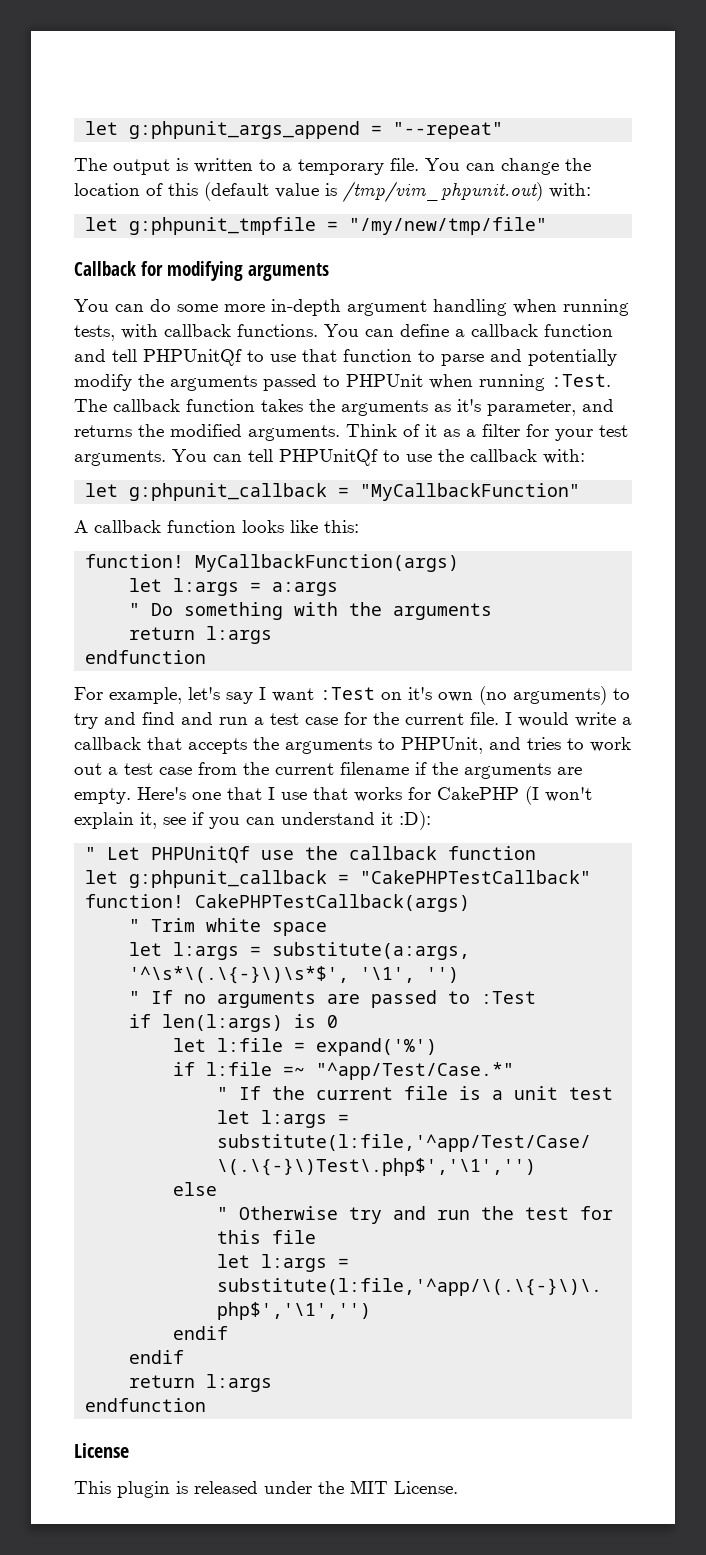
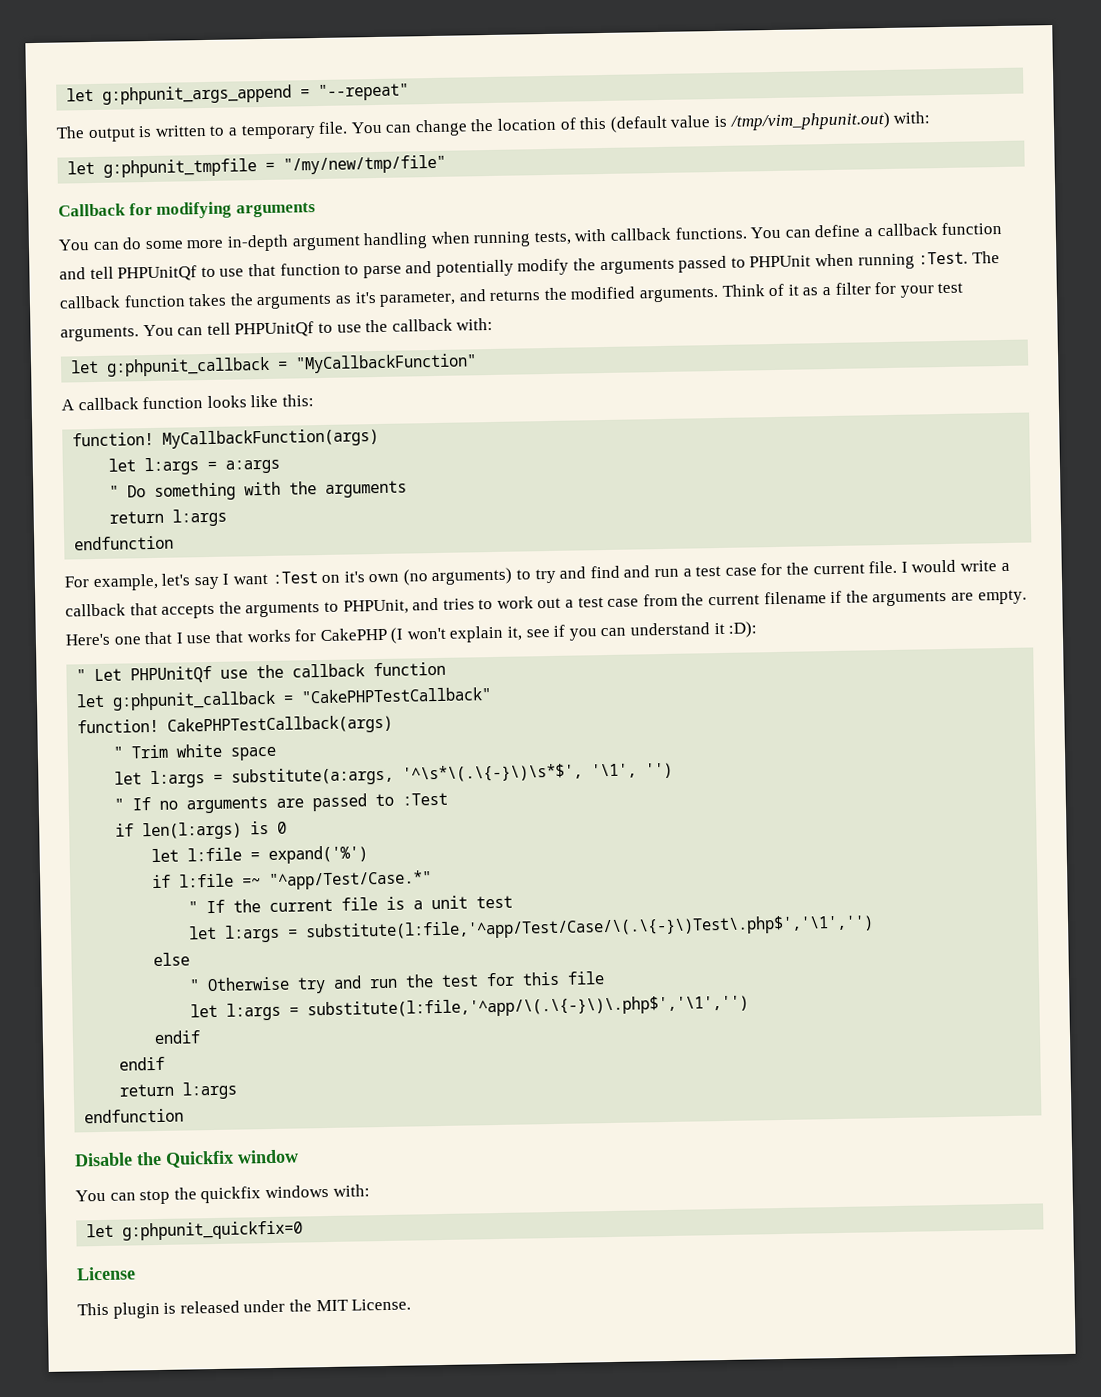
(207, 1405) none -> [74,1149,299,1168] [75,1184,370,1205] [86,1220,304,1241] // Disable the Quickfix window // You can stop the quickfix windows with: // let g:phpunit_quickfix=0

